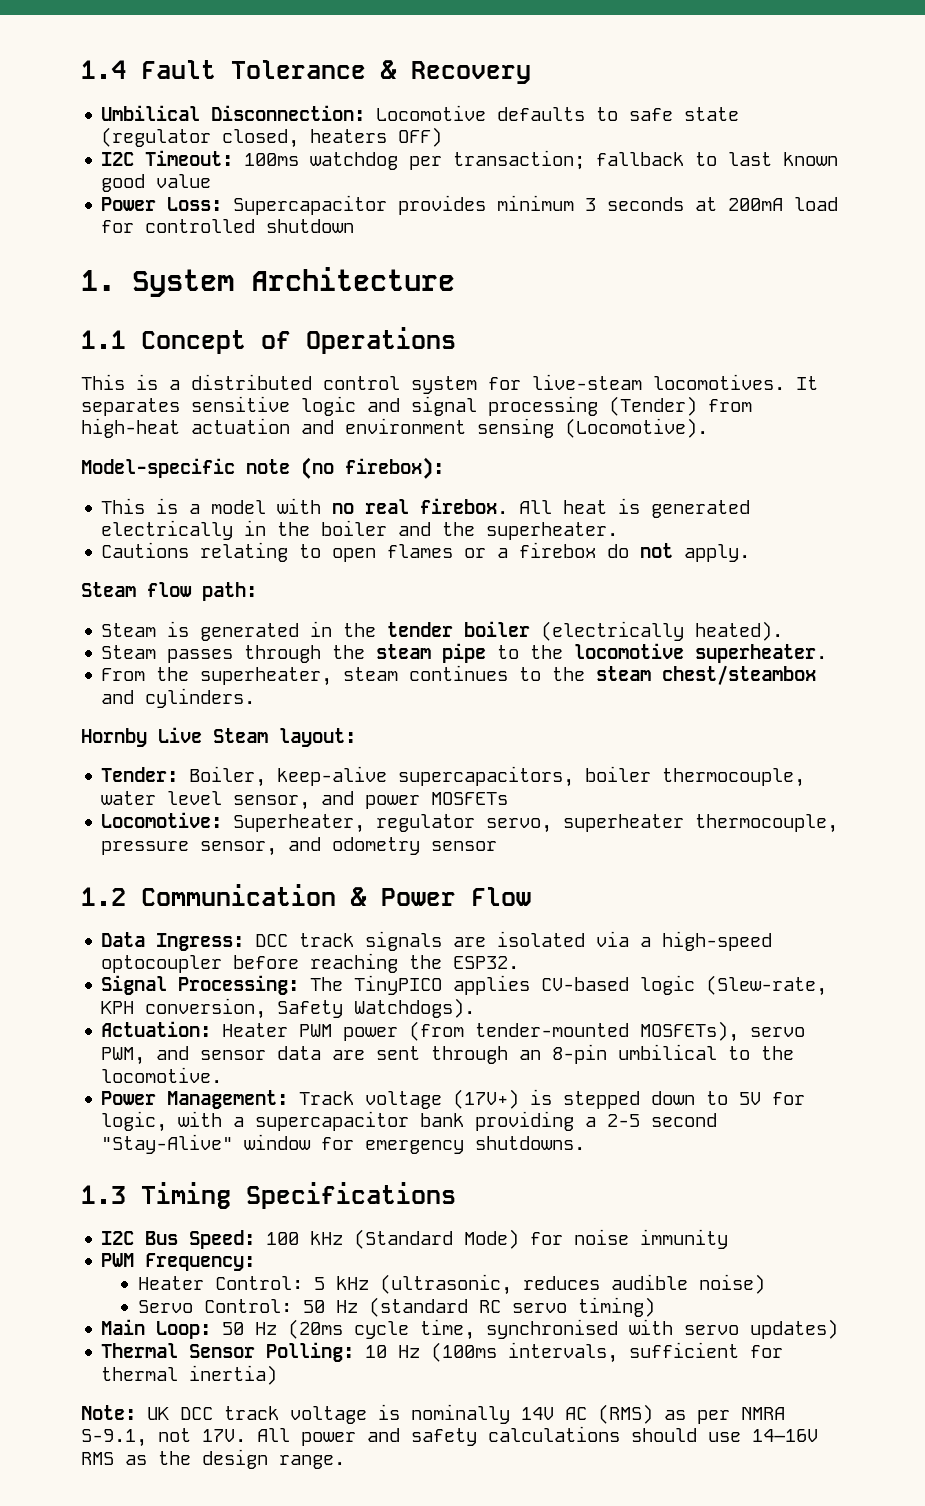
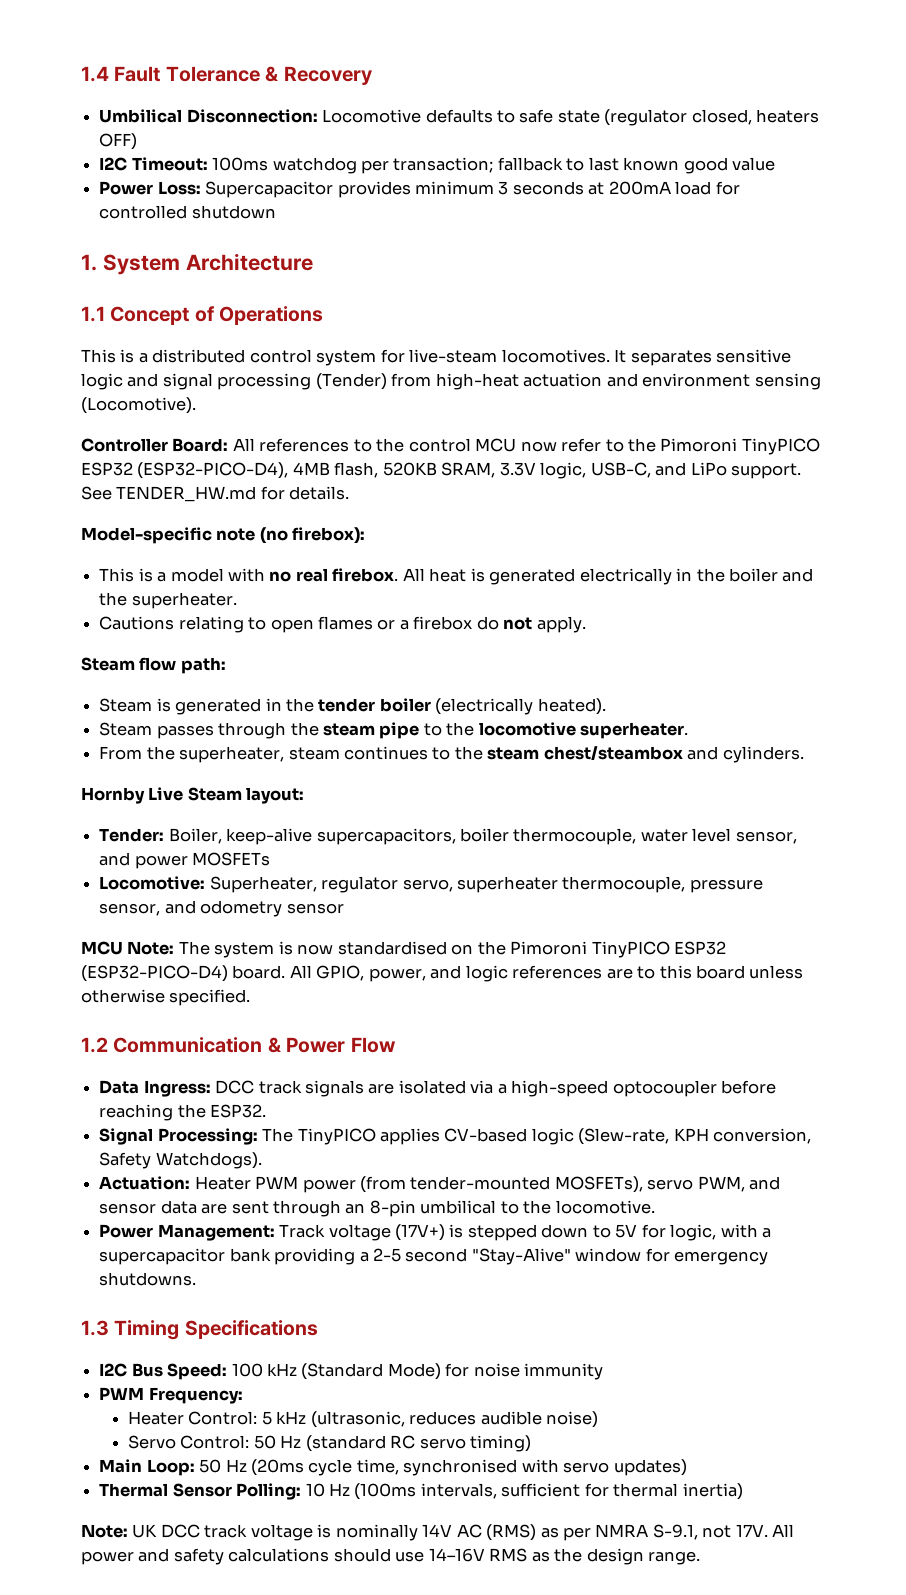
(708, 428) none -> [81,438,820,455] [81,462,802,479] [81,486,350,502] // Controller Board: All references to the control MCU now refer to the Pimoroni TinyPICO ESP32 (ESP32-PICO-D4), 4MB flash, 520KB SRAM, 3.3V logic, USB-C, and LiPo support. See TENDER_HW.md for details.
(498, 846) none -> [81,941,727,958] [81,965,804,982] [81,989,251,1006] // MCU Note: The system is now standardised on the Pimoroni TinyPICO ESP32 (ESP32-PICO-D4) board. All GPIO, power, and logic references are to this board unless otherwise specified.

